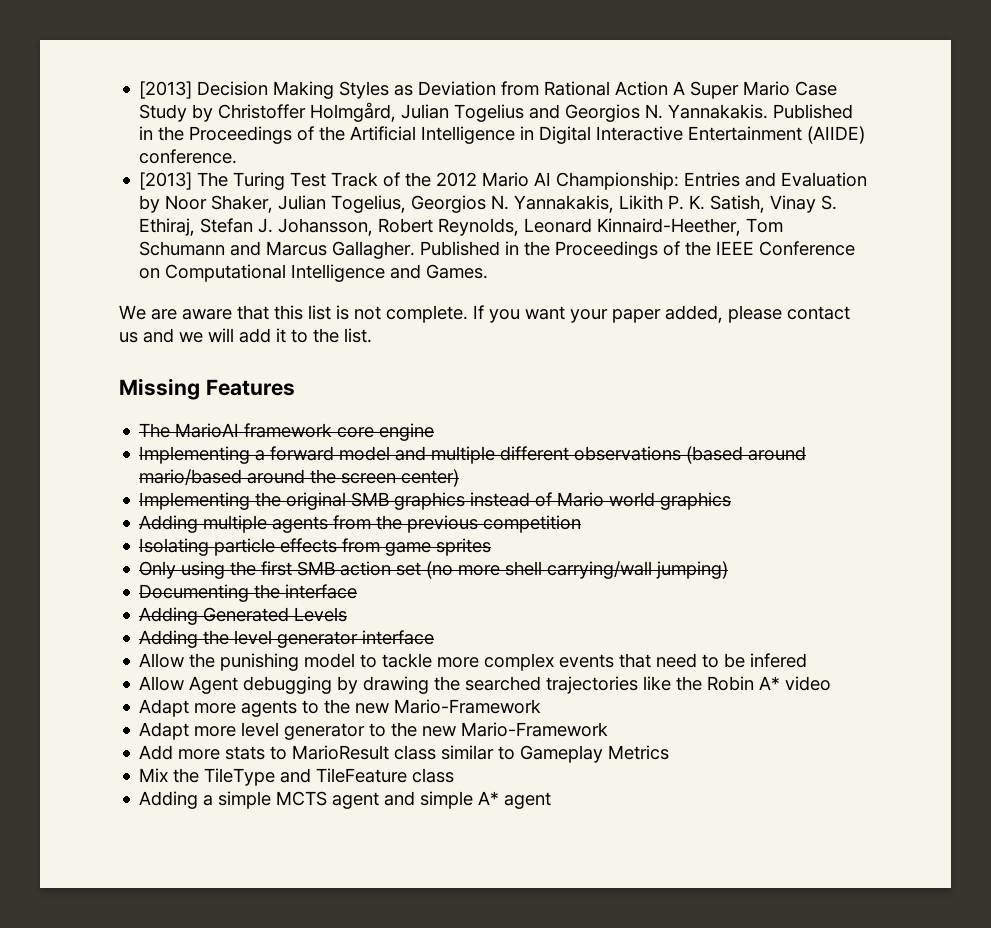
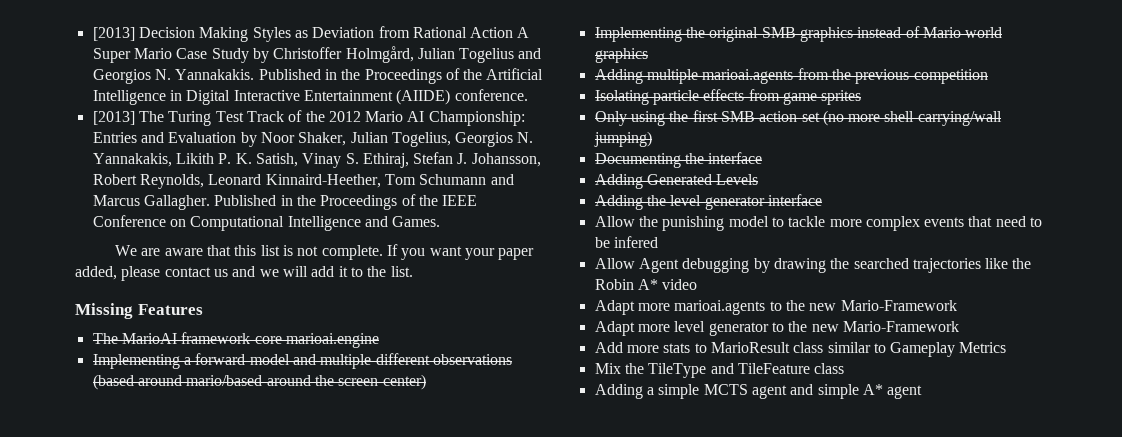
[379,423,435,441] engine -> [285,333,379,348] marioai.engine
[272,516,329,533] agents -> [702,69,794,84] marioai.agents
[241,700,298,717] agents -> [674,300,766,315] marioai.agents

